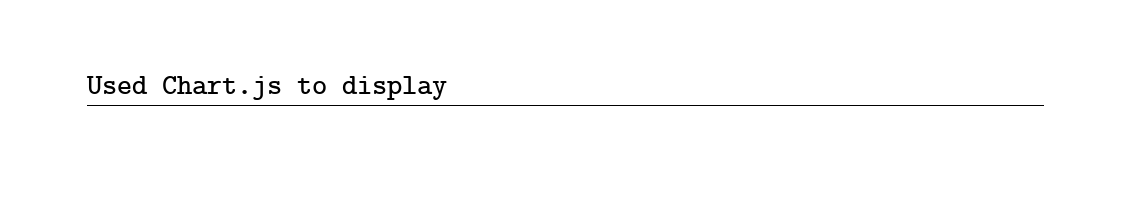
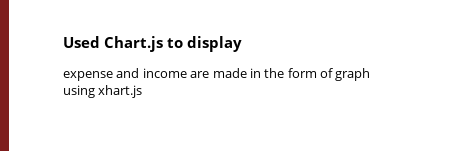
(447, 88) none -> [63,68,371,81] [63,85,143,98] // expense and income are made in the form of graph using xhart.js

